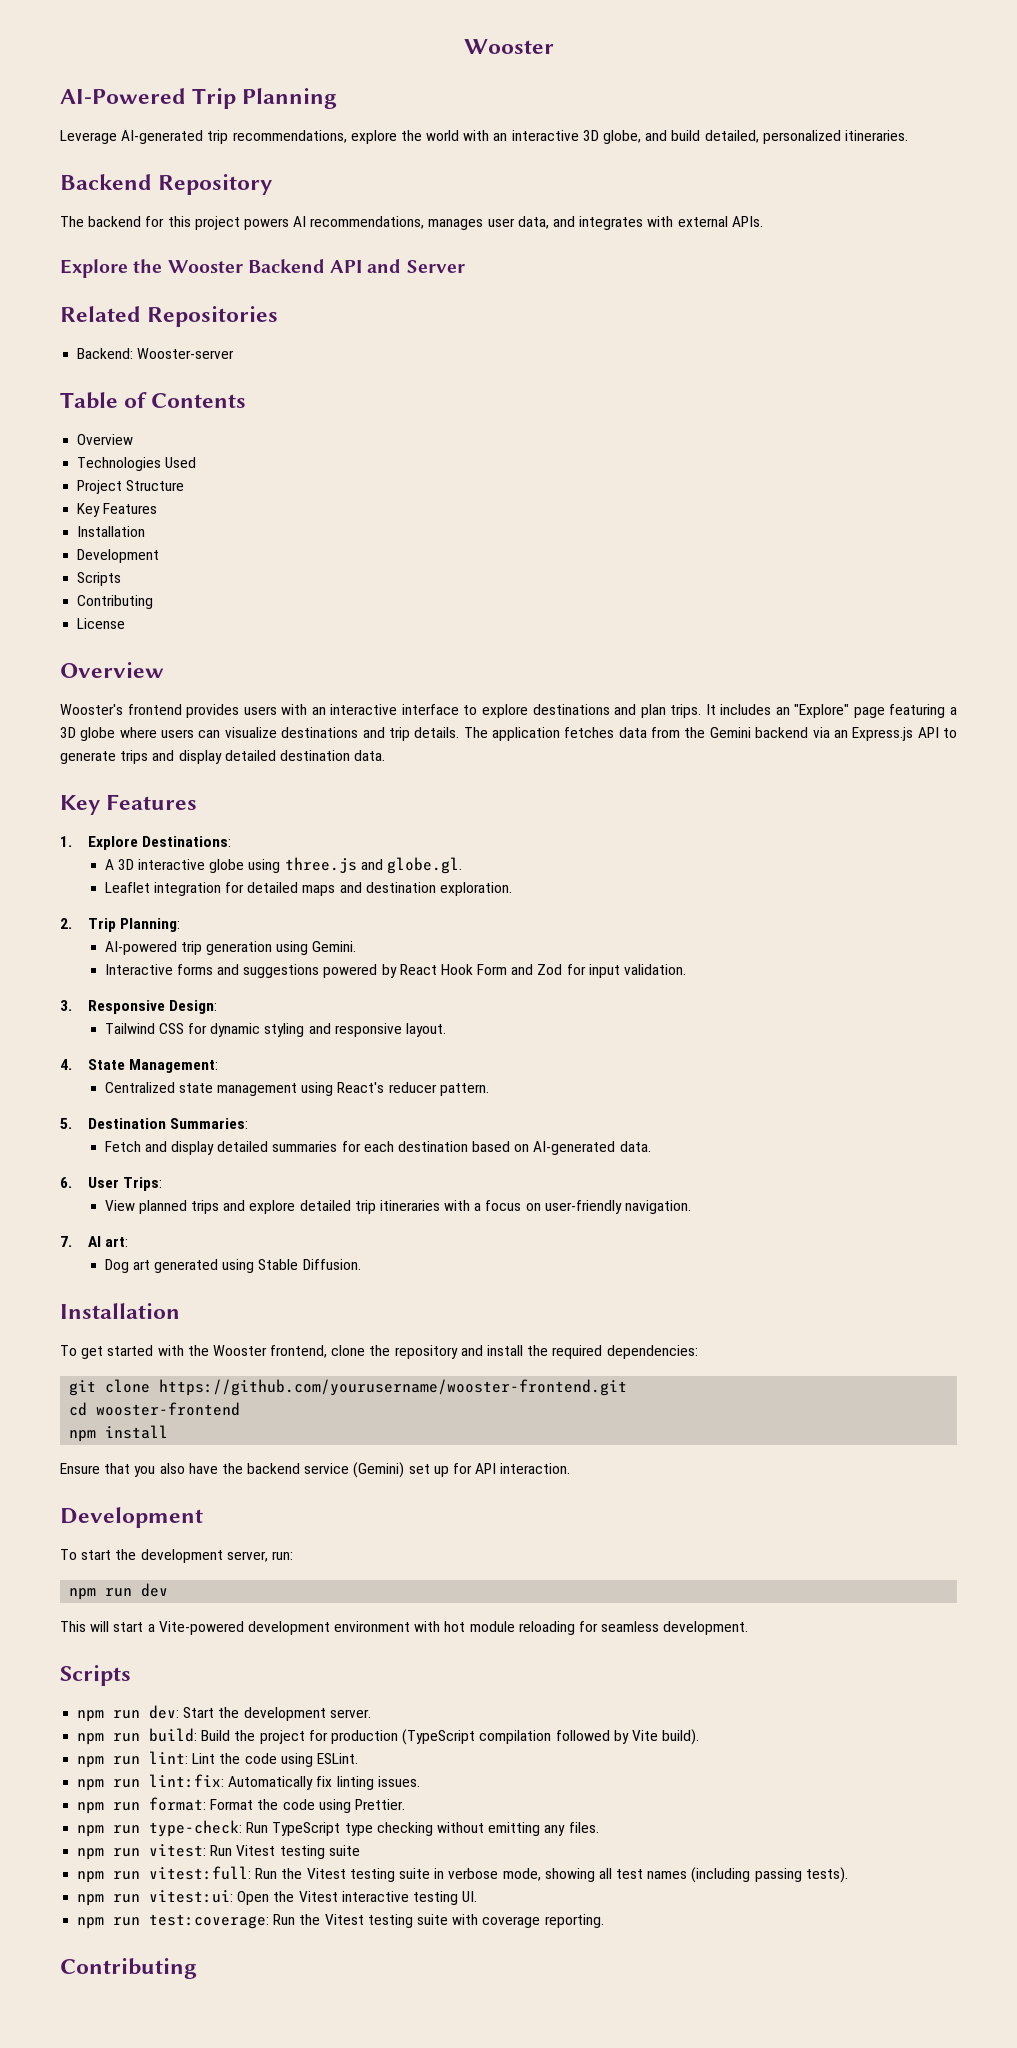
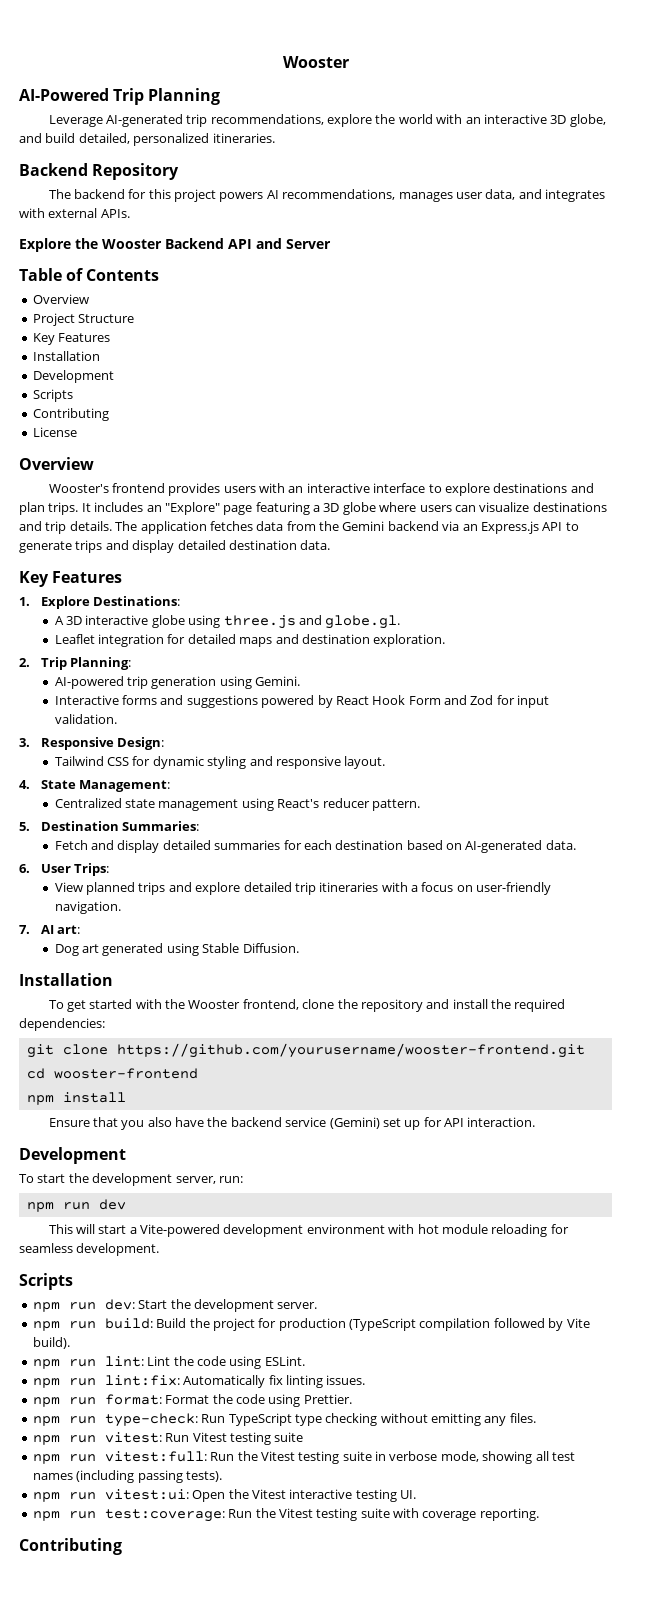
[60,306,279,327] [77,348,235,359] // Related Repositories // Backend: Wooster-server -> (331, 244) none
[77,457,197,471] // Technologies Used -> (89, 299) none

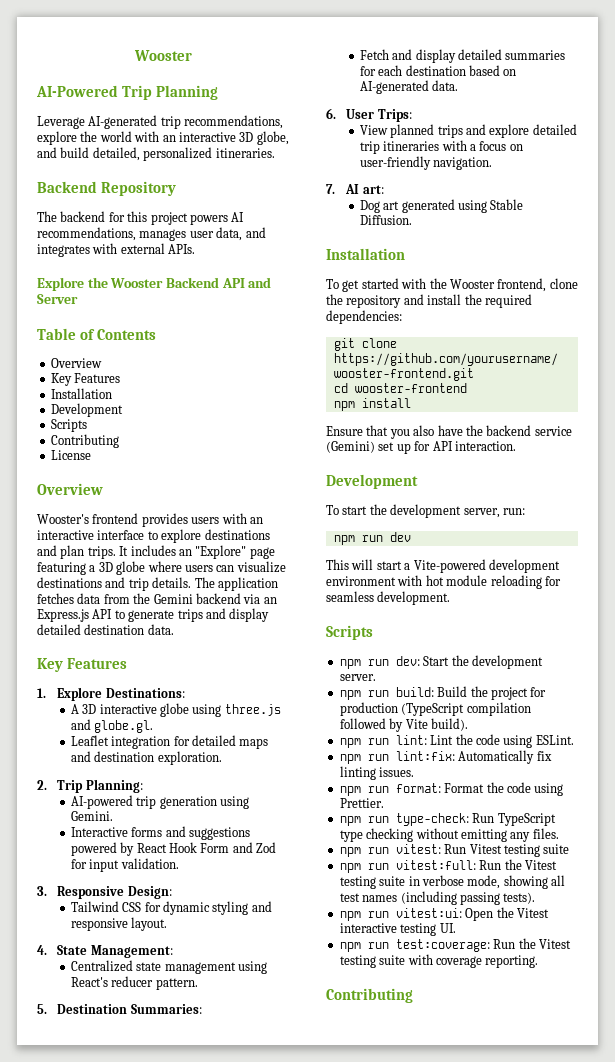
[32,313,135,326] // Project Structure -> (102, 363) none

